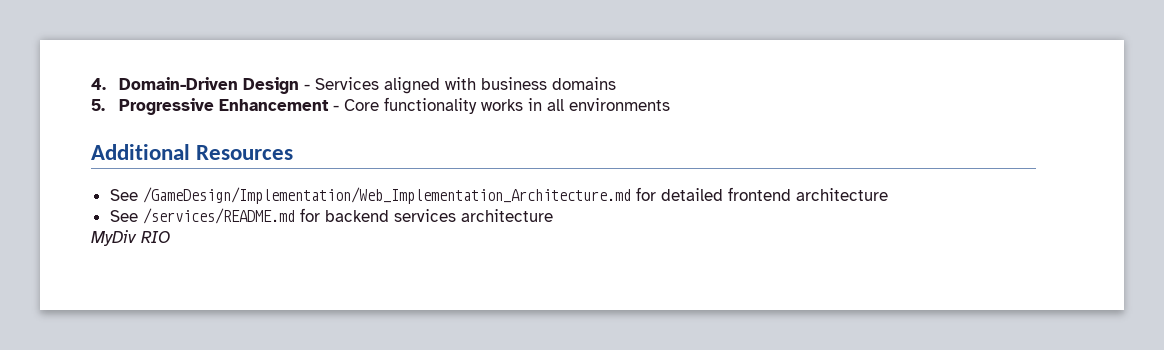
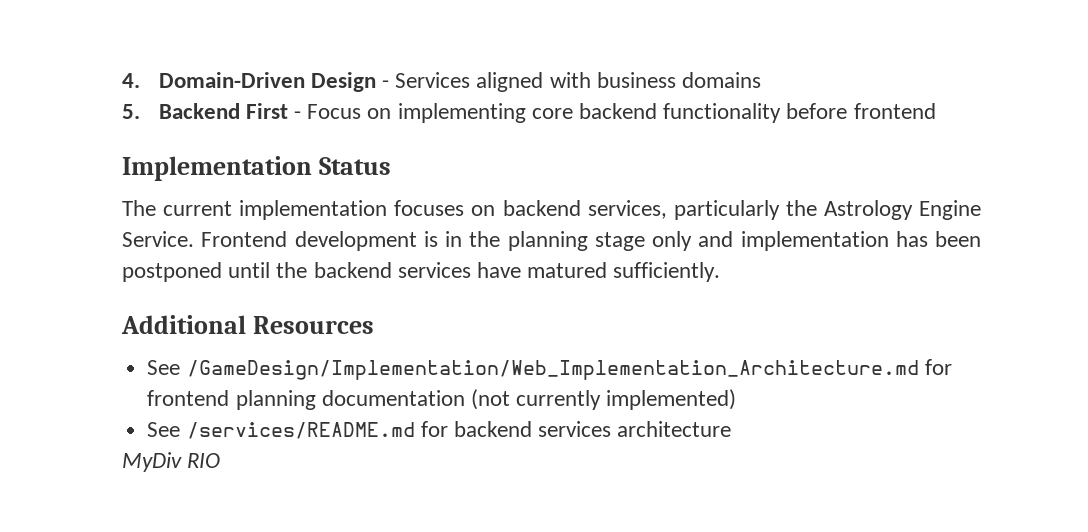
[119,97,671,115] Progressive Enhancement - Core functionality works in all environments -> [158,103,936,123] [122,156,391,181] [122,200,982,220] [122,231,981,251] [122,262,721,282] Backend First - Focus on implementing core backend functionality before frontend // Implementation Status // The current implementation focuses on backend services, particularly the Astrology Engine Service. Frontend development is in the planning stage only and implementation has been postponed until the backend services have matured sufficiently.
[660,187,888,201] detailed frontend architecture -> [147,389,737,410] frontend planning documentation (not currently implemented)

